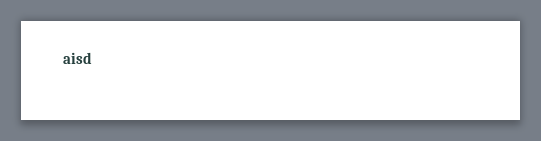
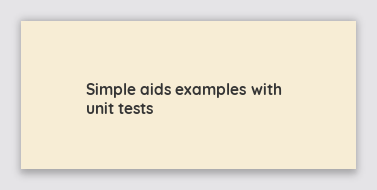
[63,52,92,64] aisd -> [86,83,282,98] [86,102,154,114] Simple aids examples with unit tests

